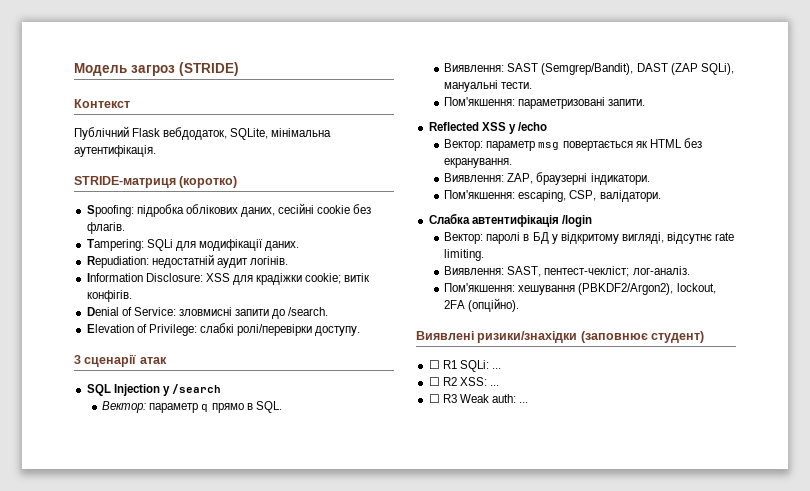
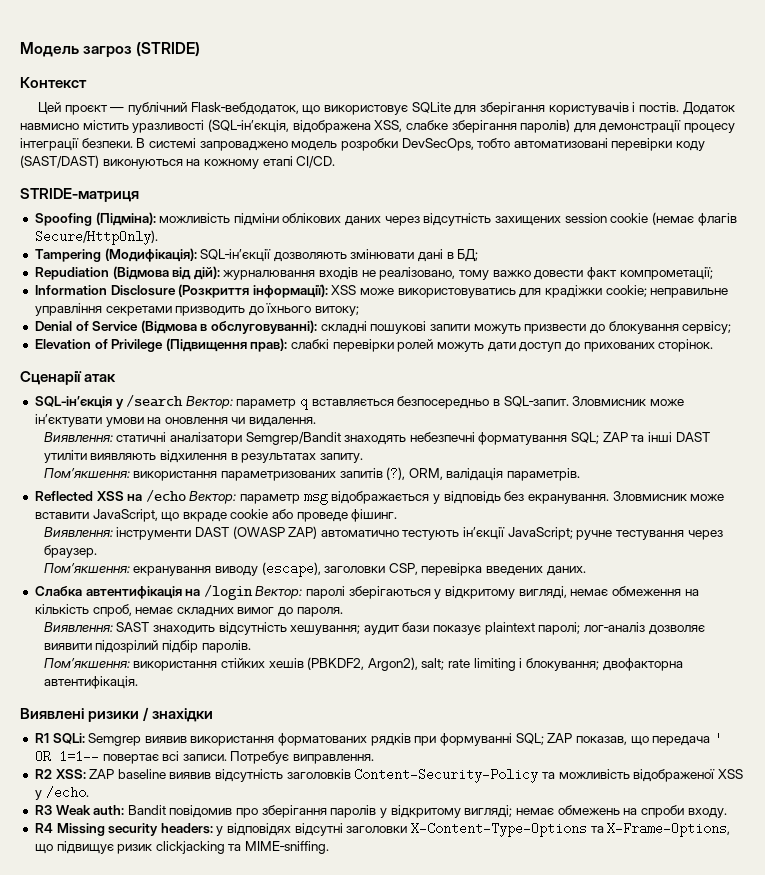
[74,126,332,140] [74,145,156,157] [74,176,238,188] [86,203,372,217] [86,222,125,234] [86,239,300,251] [86,254,288,268] [86,273,371,285] [86,290,132,302] [86,307,329,319] [86,323,361,336] [74,354,137,367] Публічний Flask вебдодаток, SQLite, мінімальна аутентифікація. // STRIDE-матриця (коротко) // Spoofing: підробка облікових даних, сесійні cookie без флагів. // Tampering: SQLi для модифікації даних. // Repudiation: недостатній аудит логінів. // Information Disclosure: XSS для крадіжки cookie; витік конфігів. // Denial of Service: зловмисні запити до /search. // Elevation of Privilege: слабкі ролі/перевірки доступу. // 3 сценарії -> [38,102,735,115] [20,119,736,133] [20,138,706,151] [20,155,336,169] [20,188,139,202] [34,212,737,226] [34,230,158,245] [34,248,479,262] [34,266,713,280] [34,284,729,298] [34,303,360,316] [34,320,732,334] [34,338,714,352] [20,371,82,385] Цей проєкт — публічний Flask‑вебдодаток, що використовує SQLite для зберігання користувачів і постів. Додаток навмисно містить уразливості (SQL‑інʼєкція, відображена XSS, слабке зберігання паролів) для демонстрації процесу інтеграції безпеки. В системі запроваджено модель розробки DevSecOps, тобто автоматизовані перевірки коду (SAST/DAST) виконуються на кожному етапі CI/CD. // STRIDE‑матриця // Spoofing (Підміна): можливість підміни облікових даних через відсутність захищених session cookie (немає флагів Secure/HttpOnly). // Tampering (Модифікація): SQL‑інʼєкції дозволяють змінювати дані в БД; // Repudiation (Відмова від дій): журналювання входів не реалізовано, тому важко довести факт компрометації; // Information Disclosure (Розкриття інформації): XSS може використовуватись для крадіжки cookie; неправильне управління секретами призводить до їхнього витоку; // Denial of Service (Відмова в обслуговуванні): складні пошукові запити можуть призвести до блокування сервісу; // Elevation of Privilege (Підвищення прав): слабкі перевірки ролей можуть дати доступ до прихованих сторінок. // Сценарії
[86,384,160,396] SQL Injection -> [34,396,112,409] SQL‑інʼєкція
(221, 389) // -> (184, 400) none
[211,401,282,413] [444,63,734,75] [444,80,533,92] [444,97,646,109] [428,122,547,134] [444,138,702,151] [444,158,513,168] [444,172,650,185] [444,190,661,202] [428,213,592,227] [444,232,735,244] [444,249,485,261] [444,266,690,277] [444,283,716,295] [444,298,520,312] [416,331,705,343] [428,360,501,372] [428,377,499,386] [428,394,529,403] прямо в SQL. // Виявлення: SAST (Semgrep/Bandit), DAST (ZAP SQLi), мануальні тести. // Пом'якшення: параметризовані запити. // Reflected XSS у /echo // Вектор: параметр msg повертається як HTML без екранування. // Виявлення: ZAP, браузерні індикатори. // Пом'якшення: escaping, CSP, валідатори. // Слабка автентифікація /login // Вектор: паролі в БД у відкритому вигляді, відсутнє rate limiting. // Виявлення: SAST, пентест-чекліст; лог-аналіз. // Пом'якшення: хешування (PBKDF2/Argon2), lockout, 2FA (опційно). // Виявлені ризики/знахідки (заповнює студент) // ☐ R1 SQLi: ... // ☐ R2 XSS: ... // ☐ R3 Weak auth: ... -> [311,396,684,409] [34,414,317,427] [43,432,710,445] [43,450,363,463] [43,467,581,481] [34,489,725,505] [34,509,398,522] [43,526,723,540] [43,545,97,558] [43,562,586,577] [34,584,699,600] [34,604,343,617] [43,622,705,635] [43,640,251,653] [43,657,683,671] [43,676,138,689] [20,707,214,722] [34,732,722,746] [34,750,375,764] [34,768,743,783] [34,786,89,800] [34,805,727,818] [34,822,731,837] [34,841,330,854] вставляється безпосередньо в SQL‑запит. Зловмисник може інʼєктувати умови на оновлення чи видалення. // Виявлення: статичні аналізатори Semgrep/Bandit знаходять небезпечні форматування SQL; ZAP та інші DAST утиліти виявляють відхилення в результатах запиту. // Помʼякшення: використання параметризованих запитів (?), ORM, валідація параметрів. // Reflected XSS на /echo Вектор: параметр msg відображається у відповідь без екранування. Зловмисник може вставити JavaScript, що вкраде cookie або проведе фішинг. // Виявлення: інструменти DAST (OWASP ZAP) автоматично тестують інʼєкції JavaScript; ручне тестування через браузер. // Помʼякшення: екранування виводу (escape), заголовки CSP, перевірка введених даних. // Слабка автентифікація на /login Вектор: паролі зберігаються у відкритому вигляді, немає обмеження на кількість спроб, немає складних вимог до пароля. // Виявлення: SAST знаходить відсутність хешування; аудит бази показує plaintext паролі; лог‑аналіз дозволяє виявити підозрілий підбір паролів. // Помʼякшення: використання стійких хешів (PBKDF2, Argon2), salt; rate limiting і блокування; двофакторна автентифікація. // Виявлені ризики / знахідки // R1 SQLi: Semgrep виявив використання форматованих рядків при формуванні SQL; ZAP показав, що передача ' OR 1=1-- повертає всі записи. Потребує виправлення. // R2 XSS: ZAP baseline виявив відсутність заголовків Content-Security-Policy та можливість відображеної XSS у /echo. // R3 Weak auth: Bandit повідомив про зберігання паролів у відкритому вигляді; немає обмежень на спроби входу. // R4 Missing security headers: у відповідях відсутні заголовки X-Content-Type-Options та X-Frame-Options, що підвищує ризик clickjacking та MIME‑sniffing.

